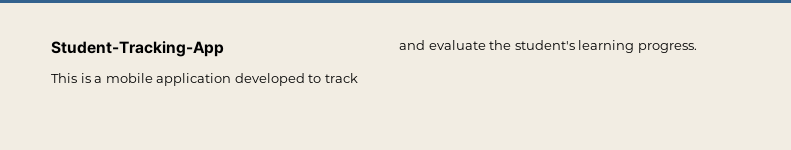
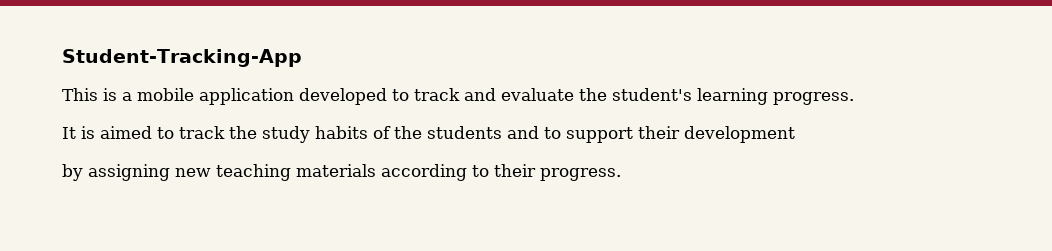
(697, 48) none -> [62,126,795,143] [62,164,621,181] // It is aimed to track the study habits of the students and to support their development // by assigning new teaching materials according to their progress.

